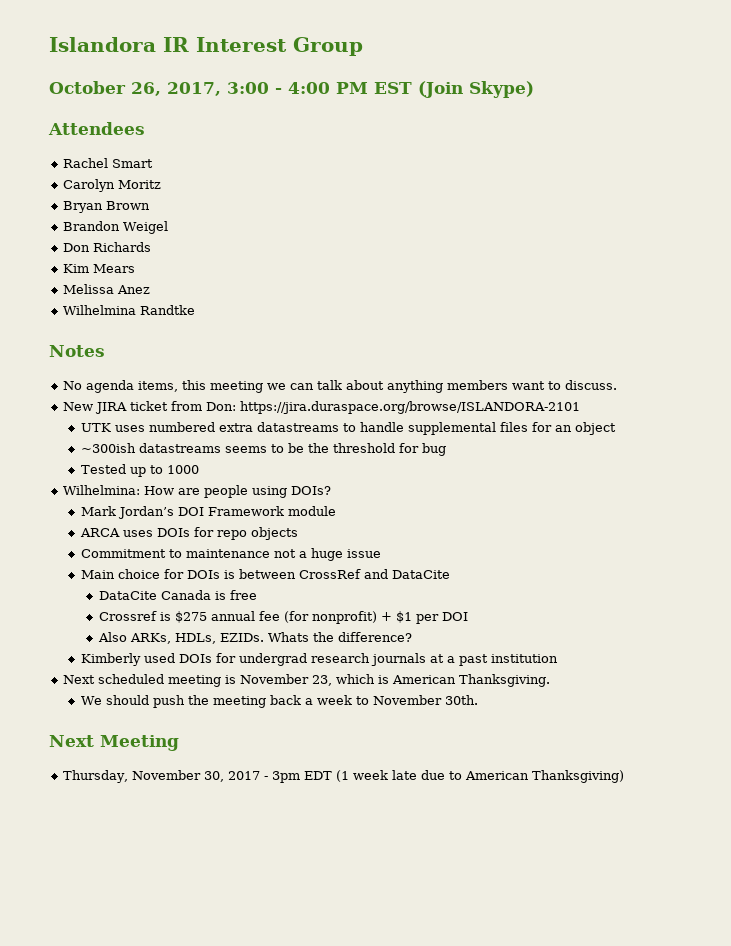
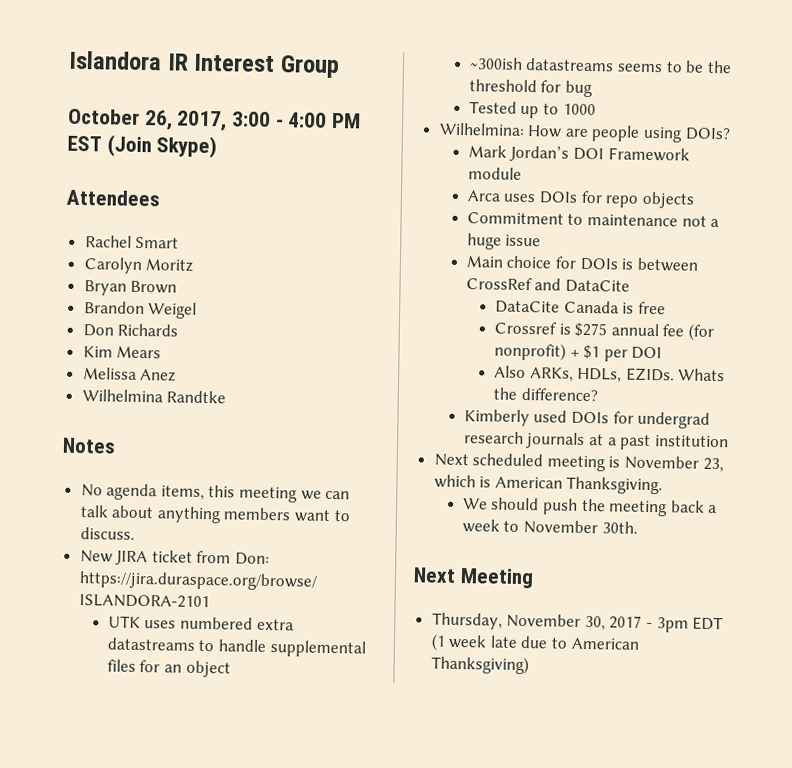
[79,528,120,537] ARCA -> [466,190,501,202] Arca

